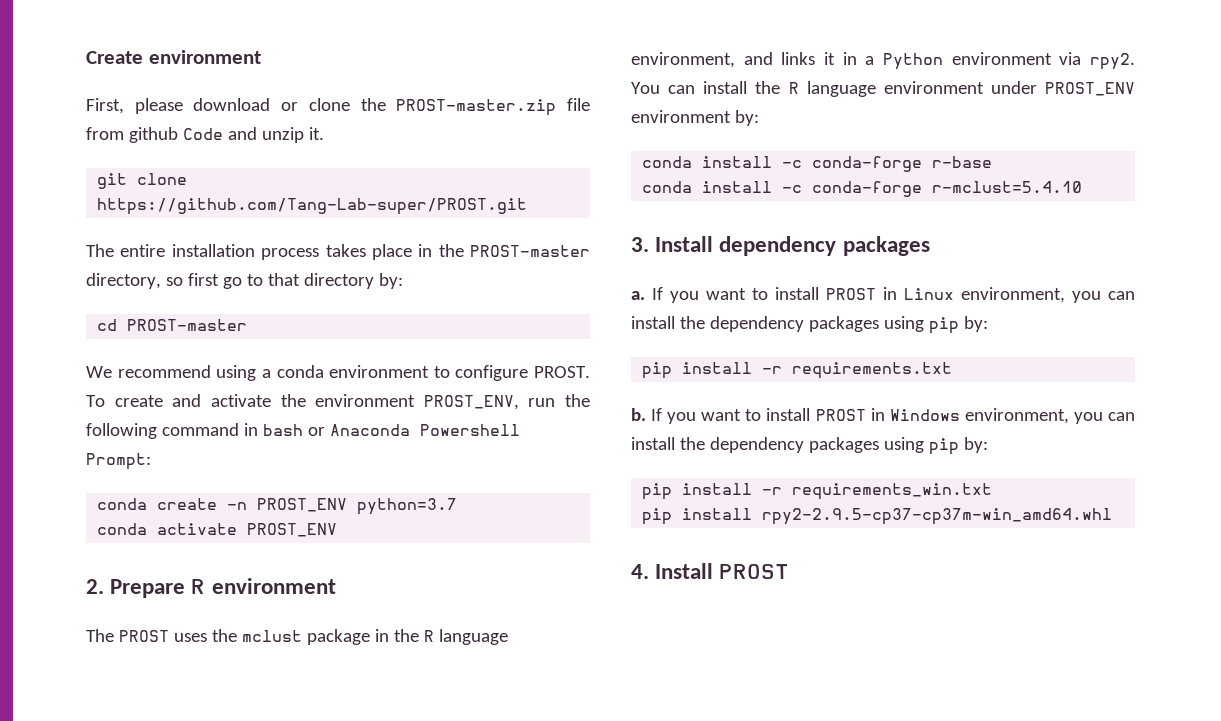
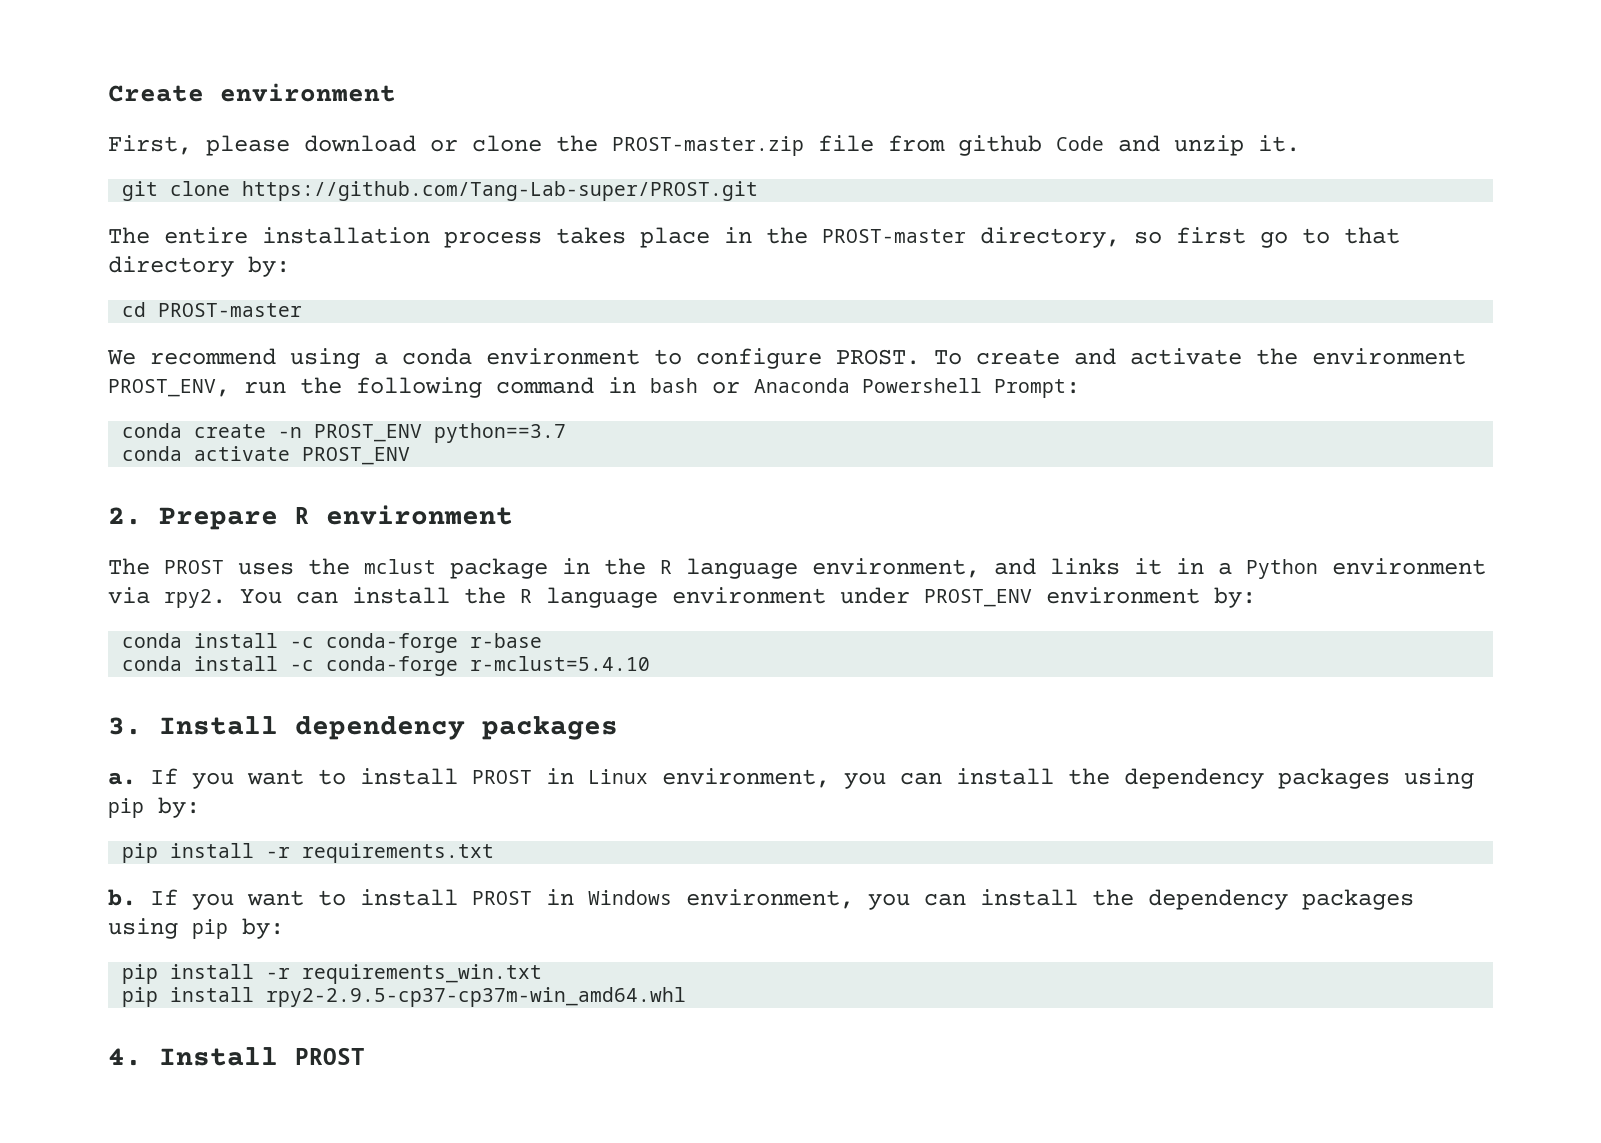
[357,498,458,515] python=3.7 -> [434,423,567,443] python==3.7

